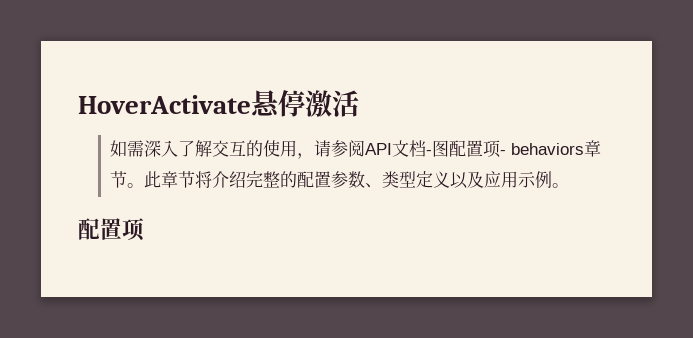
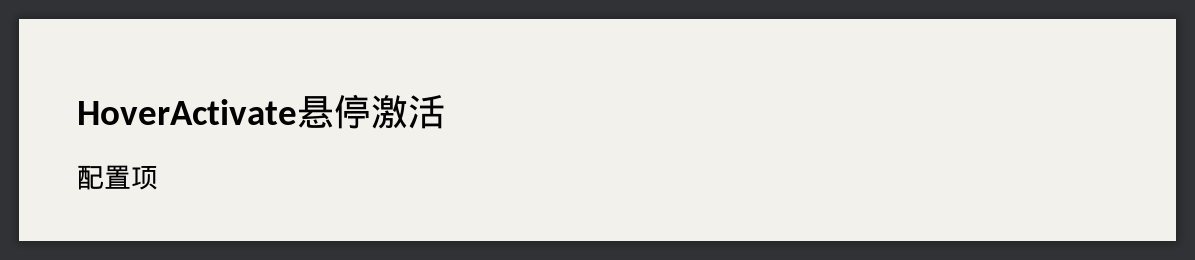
[109,140,601,159] [109,171,569,189] // 如需深入了解交互的使用，请参阅API文档-图配置项- behaviors章节。此章节将介绍完整的配置参数、类型定义以及应用示例。 -> (445, 112) none

